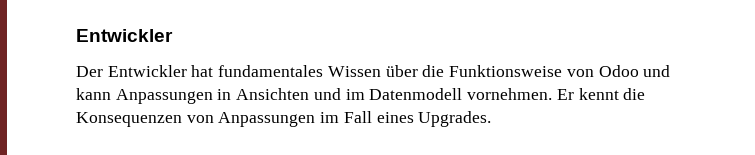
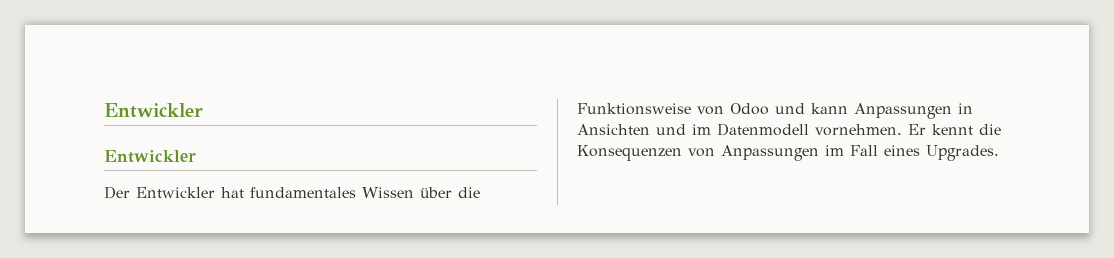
[76,29,173,42] Entwickler -> [104,103,203,118] [104,150,196,163] Entwickler // Entwickler

